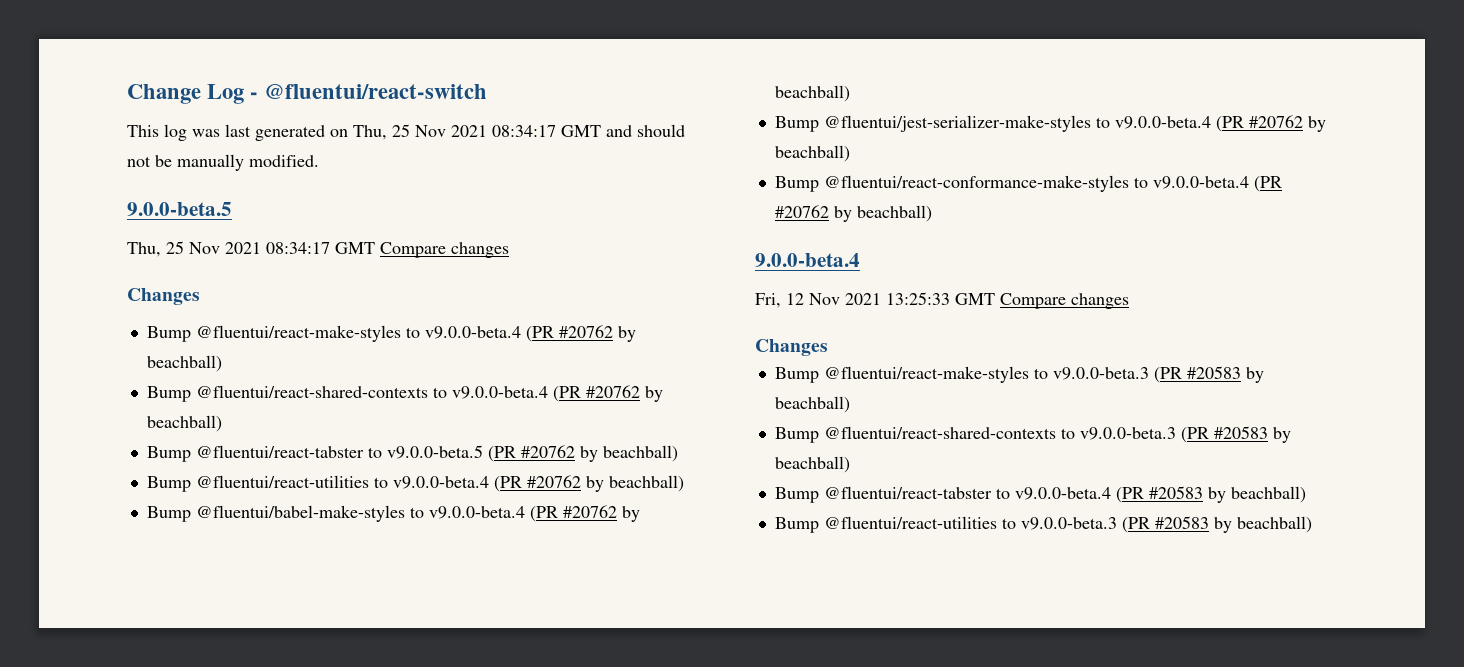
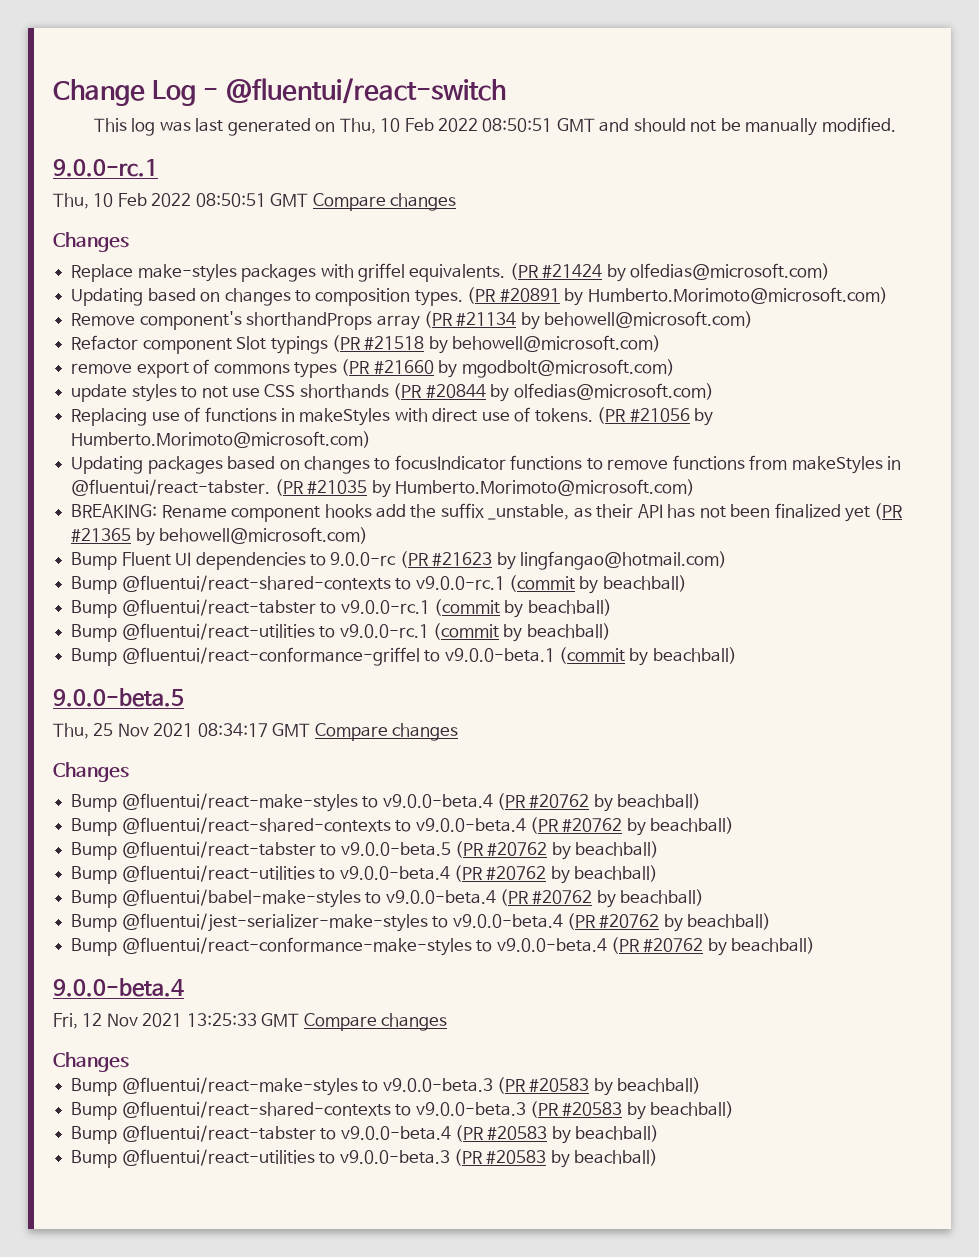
[392,124,556,137] 25 Nov 2021 08:34:17 -> [380,118,553,132] 10 Feb 2022 08:50:51
(319, 161) none -> [53,159,158,177] [53,193,457,211] [53,232,129,252] [71,263,831,282] [71,287,888,306] [71,311,754,330] [71,335,662,354] [71,359,675,378] [71,383,714,402] [71,407,714,426] [71,431,372,448] [71,455,902,474] [71,479,695,498] [71,503,904,522] [71,527,369,546] [71,551,728,570] [71,575,687,594] [71,599,612,618] [71,623,611,642] [71,647,737,666] // 9.0.0-rc.1 // Thu, 10 Feb 2022 08:50:51 GMT Compare changes // Changes // Replace make-styles packages with griffel equivalents. (PR #21424 by olfedias@microsoft.com) // Updating based on changes to composition types. (PR #20891 by Humberto.Morimoto@microsoft.com) // Remove component's shorthandProps array (PR #21134 by behowell@microsoft.com) // Refactor component Slot typings (PR #21518 by behowell@microsoft.com) // remove export of commons types (PR #21660 by mgodbolt@microsoft.com) // update styles to not use CSS shorthands (PR #20844 by olfedias@microsoft.com) // Replacing use of functions in makeStyles with direct use of tokens. (PR #21056 by Humberto.Morimoto@microsoft.com) // Updating packages based on changes to focusIndicator functions to remove functions from makeStyles in @fluentui/react-tabster. (PR #21035 by Humberto.Morimoto@microsoft.com) // BREAKING: Rename component hooks add the suffix _unstable, as their API has not been finalized yet (PR #21365 by behowell@microsoft.com) // Bump Fluent UI dependencies to 9.0.0-rc (PR #21623 by lingfangao@hotmail.com) // Bump @fluentui/react-shared-contexts to v9.0.0-rc.1 (commit by beachball) // Bump @fluentui/react-tabster to v9.0.0-rc.1 (commit by beachball) // Bump @fluentui/react-utilities to v9.0.0-rc.1 (commit by beachball) // Bump @fluentui/react-conformance-griffel to v9.0.0-beta.1 (commit by beachball)

